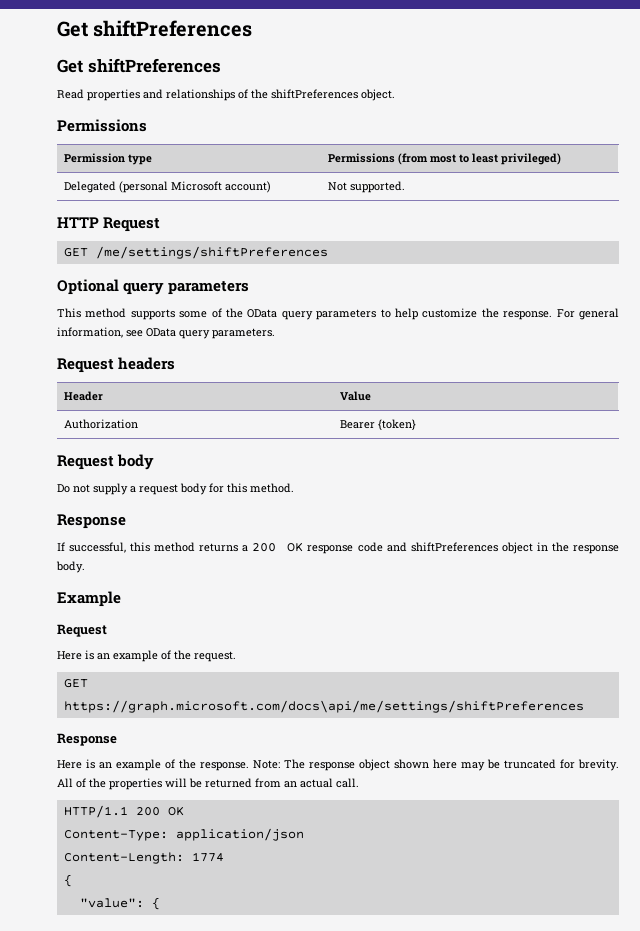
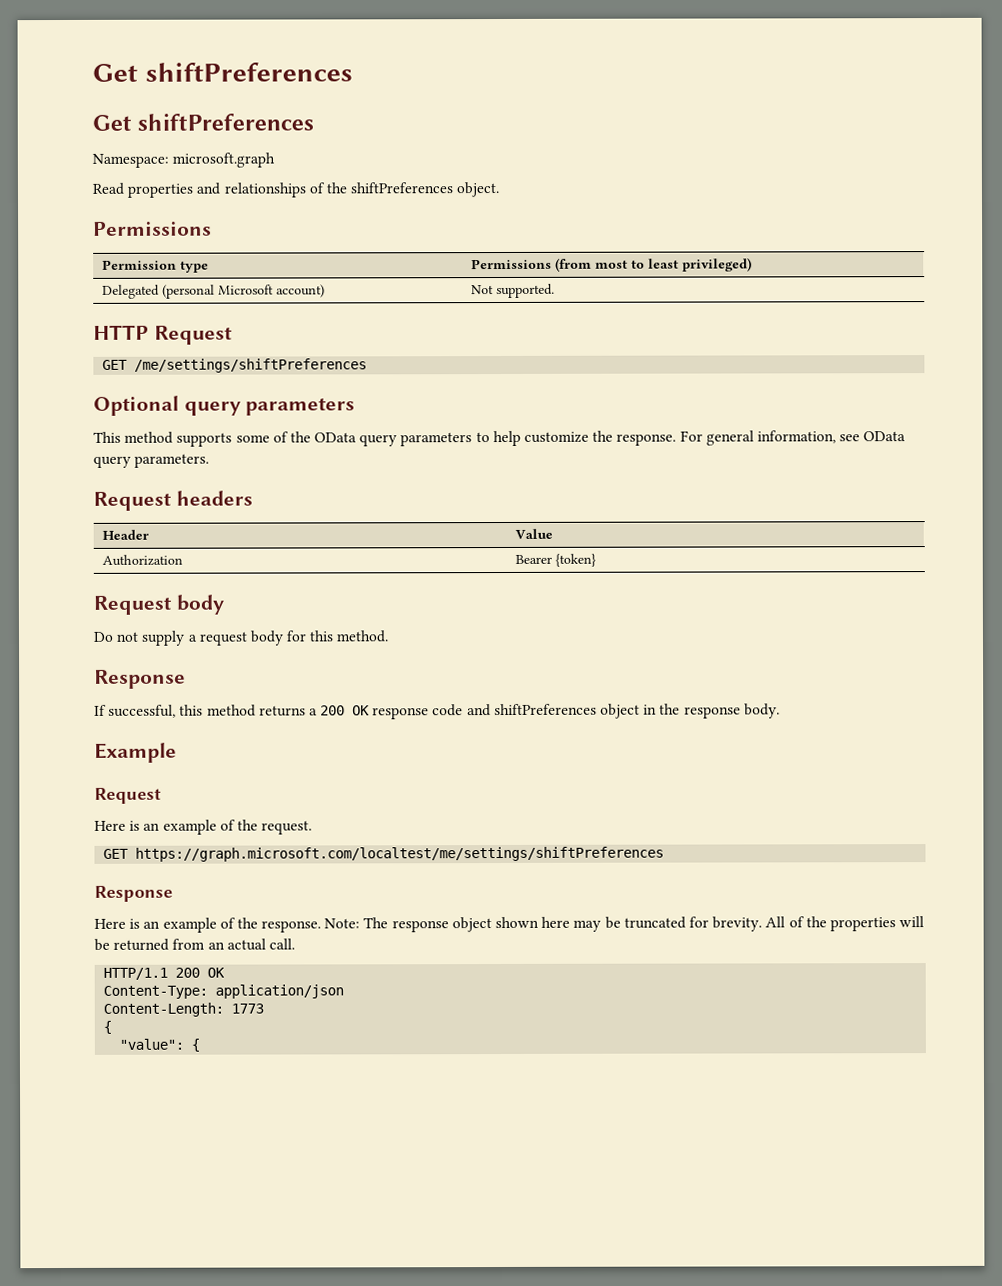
(221, 65) none -> [92,152,276,168] // Namespace: microsoft.graph
[63,700,584,713] https://graph.microsoft.com/docs\api/me/settings/shiftPreferences -> [135,846,665,862] https://graph.microsoft.com/localtest/me/settings/shiftPreferences
[191,852,224,862] 1774 -> [231,1003,265,1014] 1773

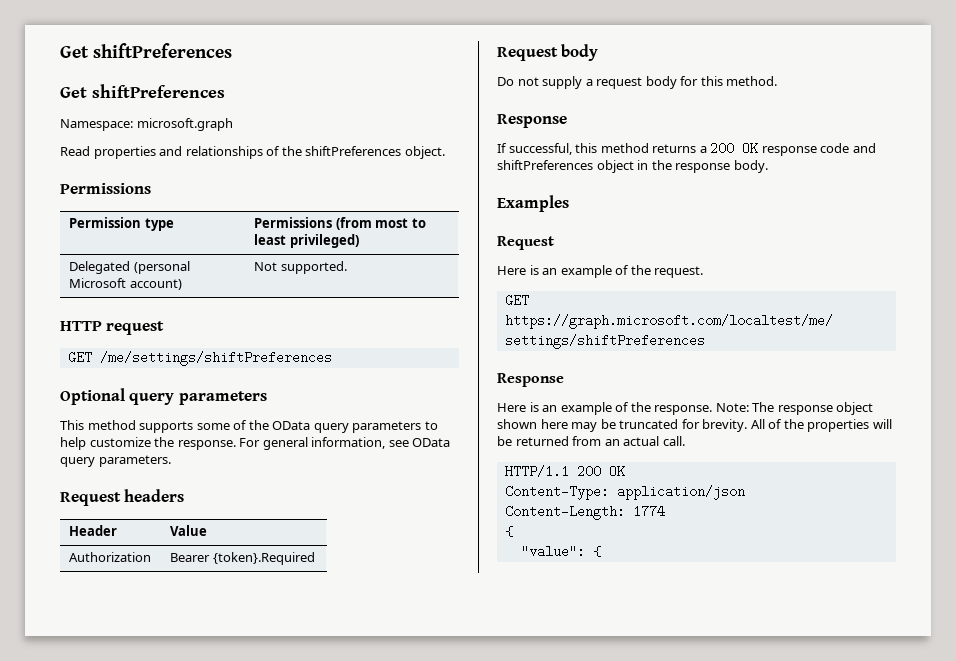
[153,325,233,345] Request -> [106,321,165,335] request
[554,553,596,567] {token} -> [212,552,315,565] {token}.Required
[94,742,177,763] Example -> [497,195,569,212] Examples
[231,1003,265,1014] 1773 -> [632,505,665,518] 1774

